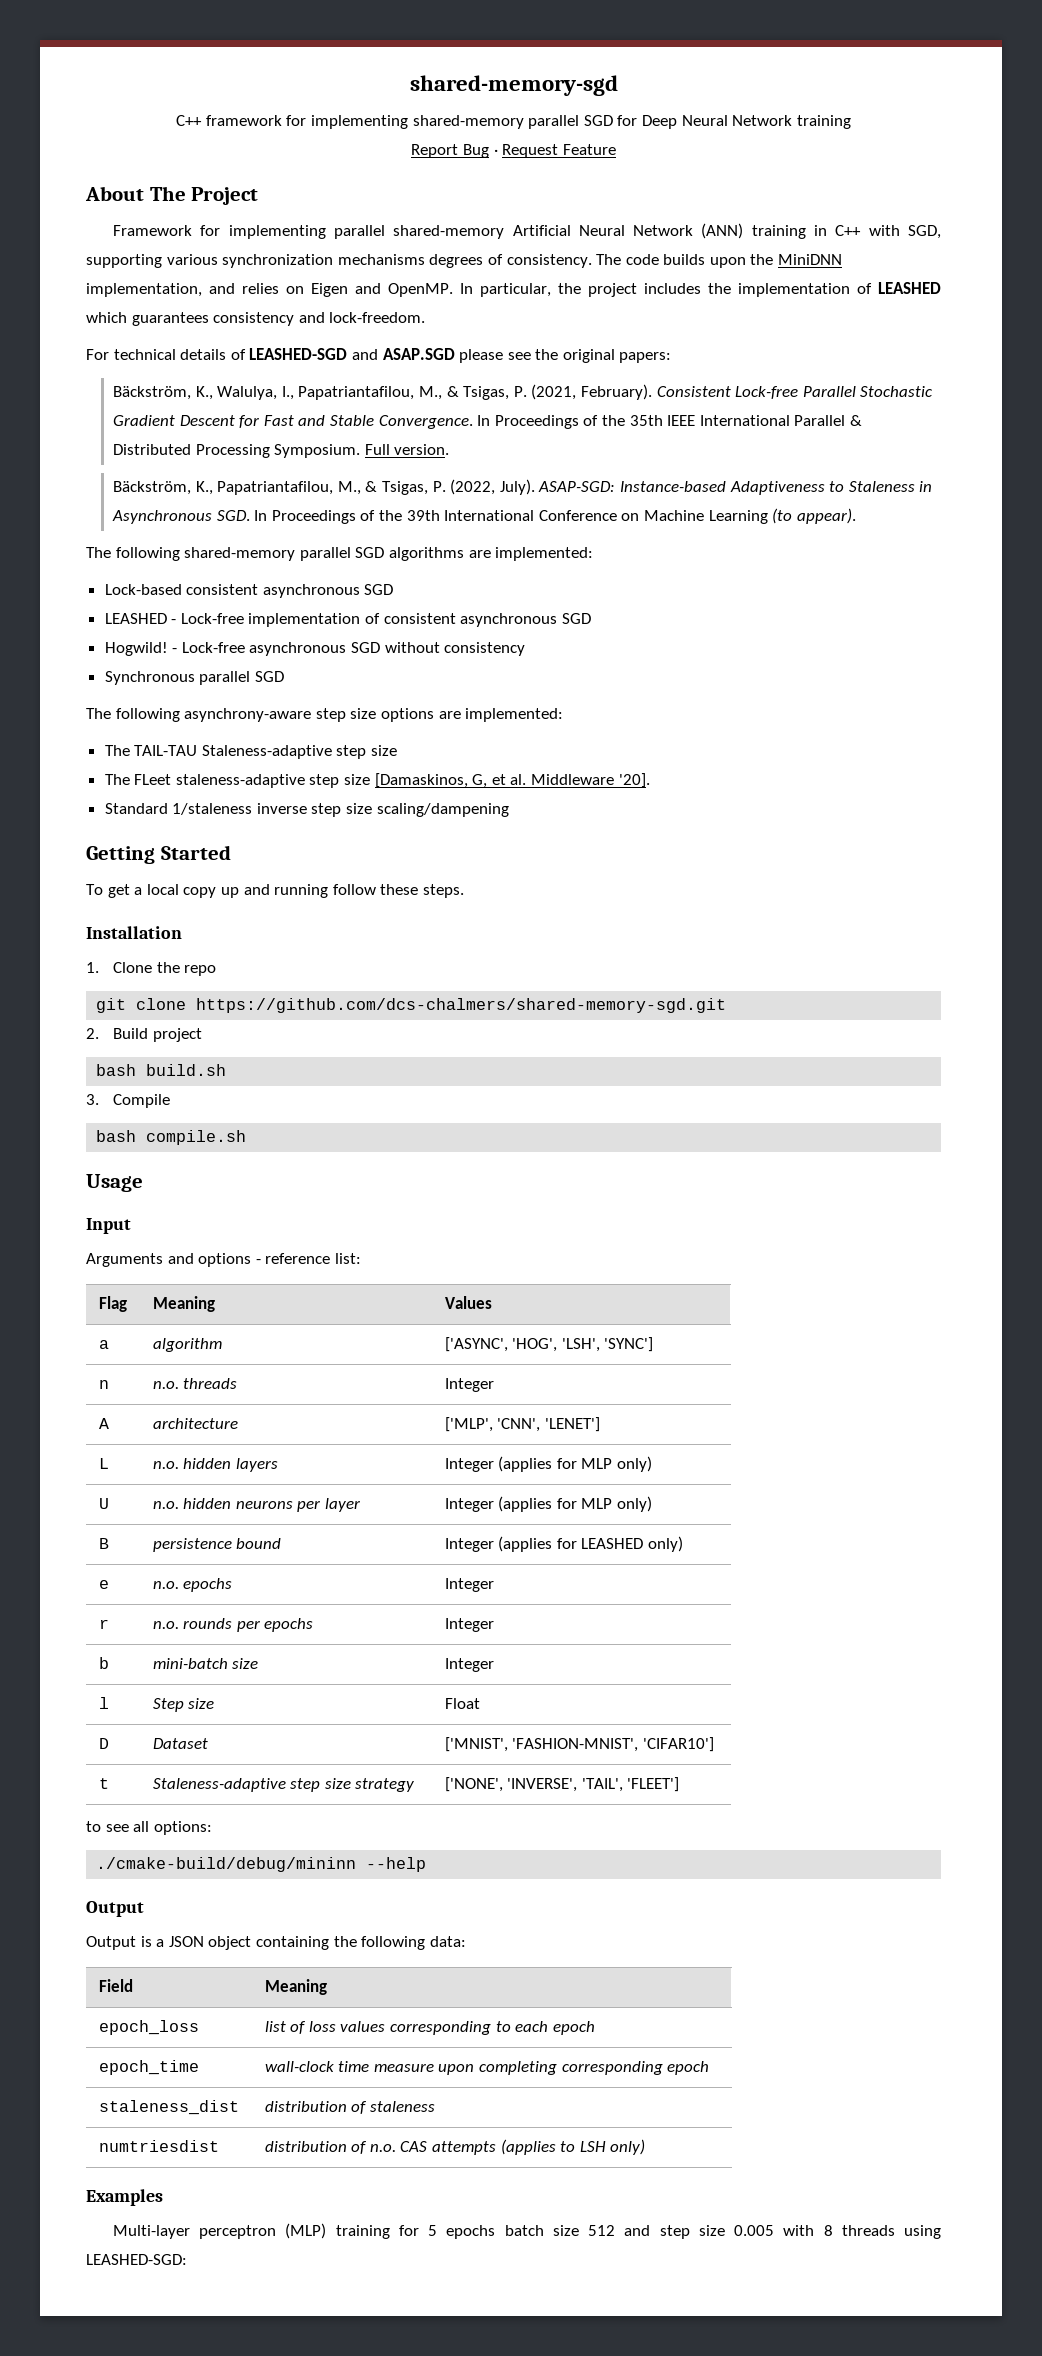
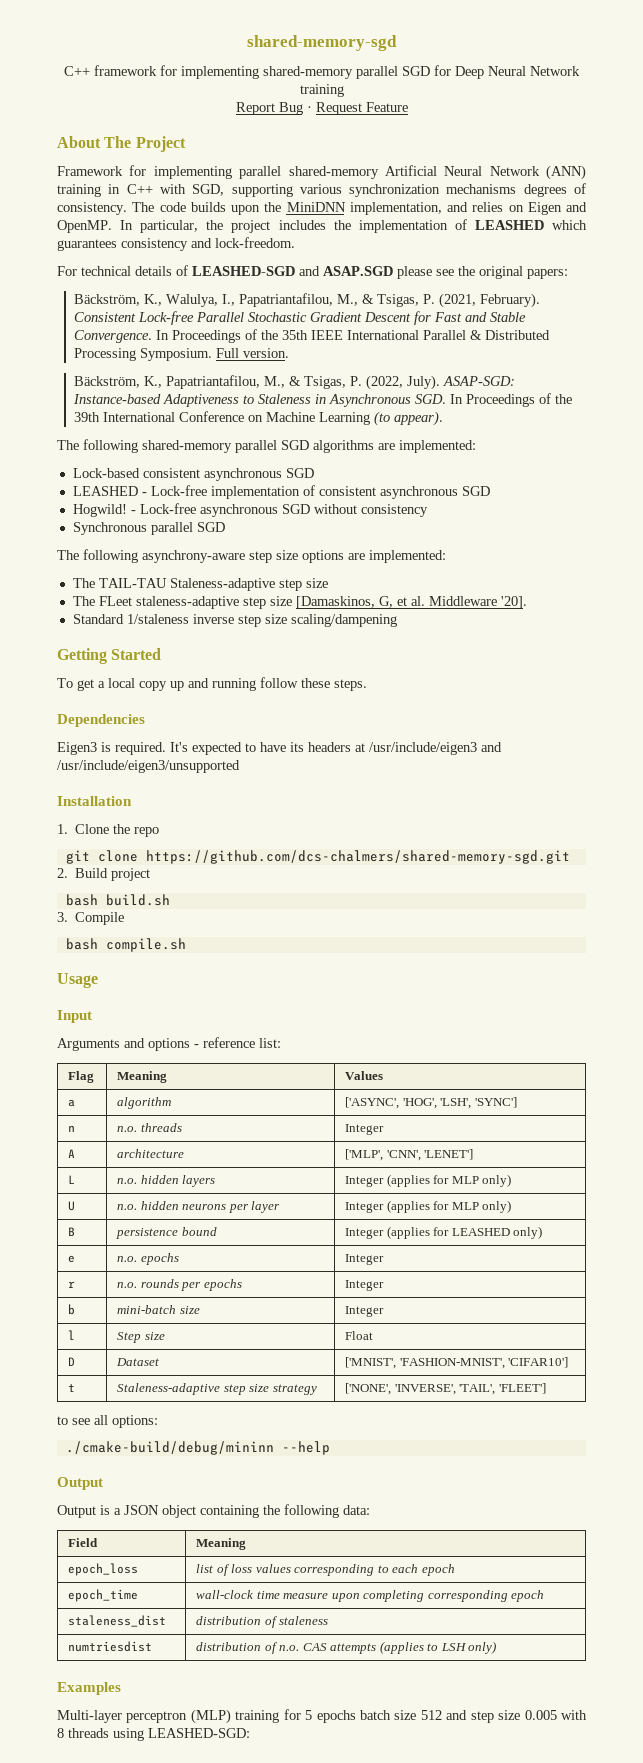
(464, 891) none -> [57,714,145,727] [57,742,502,755] [57,760,240,773] // Dependencies // Eigen3 is required. It's expected to have its headers at /usr/include/eigen3 and /usr/include/eigen3/unsupported

